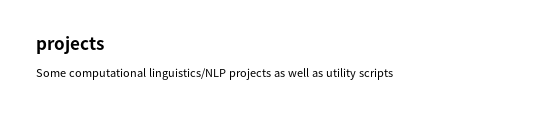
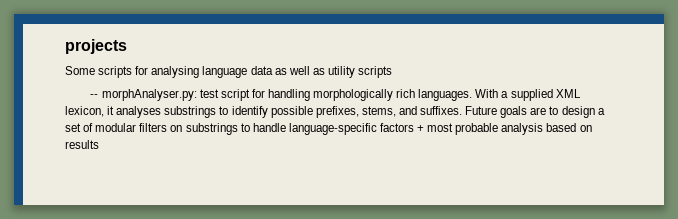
[68,68,271,80] computational linguistics/NLP projects -> [98,66,273,78] scripts for analysing language data
(393, 74) none -> [90,89,581,101] [65,106,605,118] [65,123,592,135] [65,140,99,149] // -- morphAnalyser.py: test script for handling morphologically rich languages. With a supplied XML lexicon, it analyses substrings to identify possible prefixes, stems, and suffixes. Future goals are to design a set of modular filters on substrings to handle language-specific factors + most probable analysis based on results

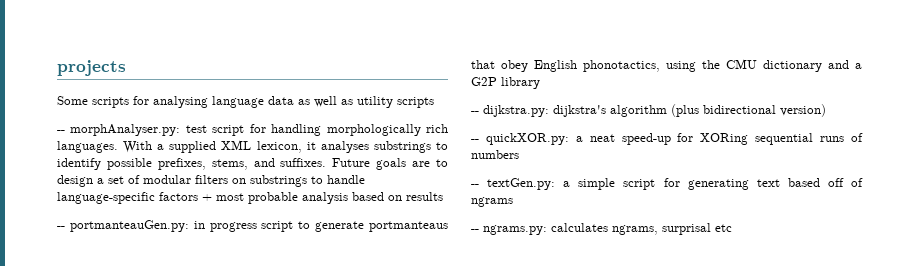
(99, 144) none -> [57,220,448,232] [471,59,862,72] [471,77,540,89] [471,104,826,117] [471,133,863,145] [471,150,519,159] [471,178,863,190] [471,197,513,207] [471,223,732,235] // -- portmanteauGen.py: in progress script to generate portmanteaus that obey English phonotactics, using the CMU dictionary and a G2P library // -- dijkstra.py: dijkstra's algorithm (plus bidirectional version) // -- quickXOR.py: a neat speed-up for XORing sequential runs of numbers // -- textGen.py: a simple script for generating text based off of ngrams // -- ngrams.py: calculates ngrams, surprisal etc

